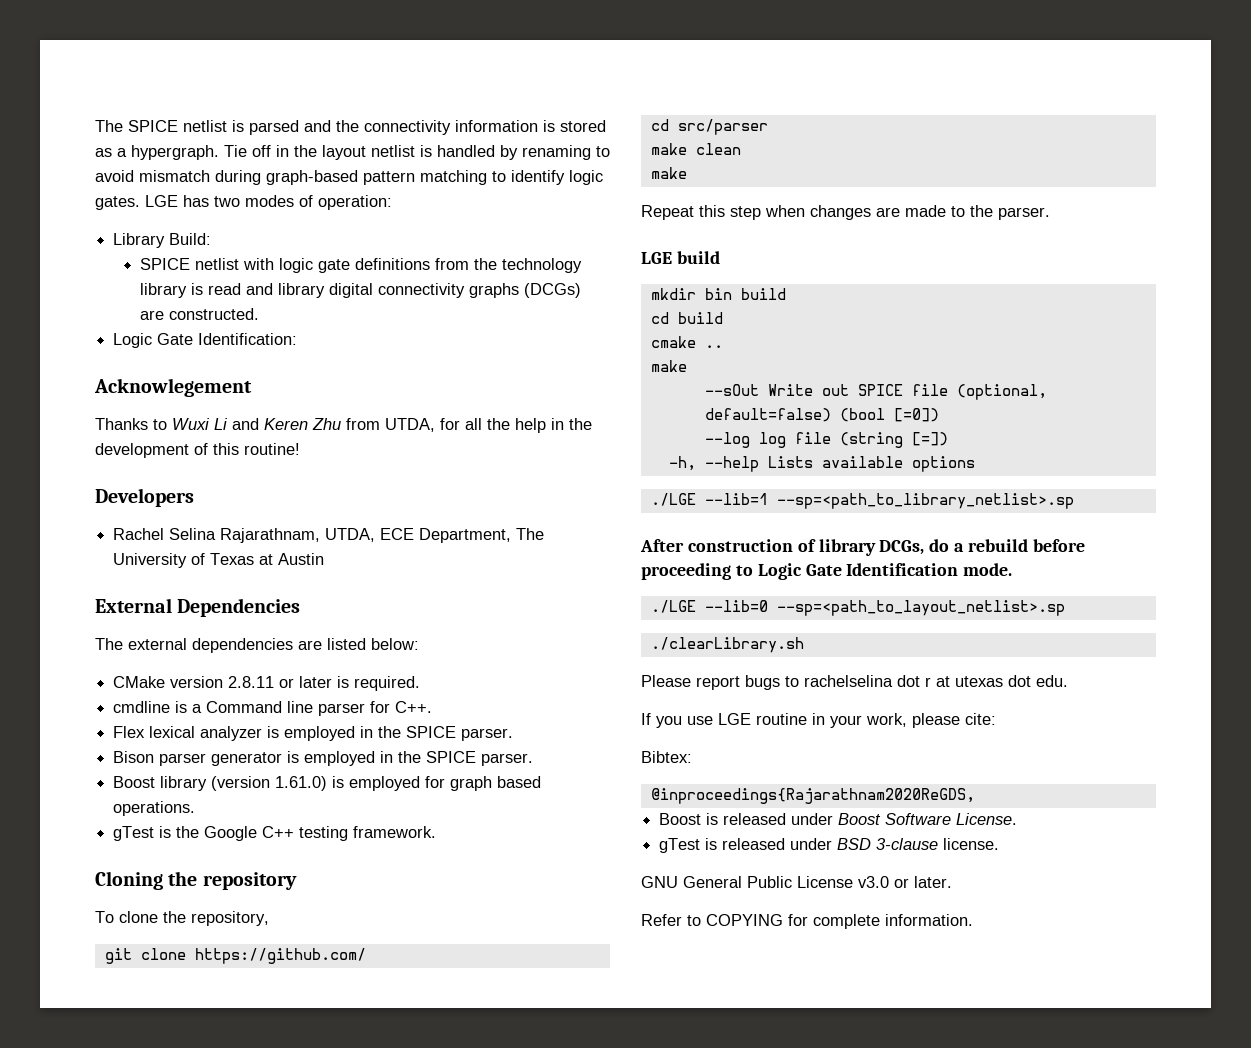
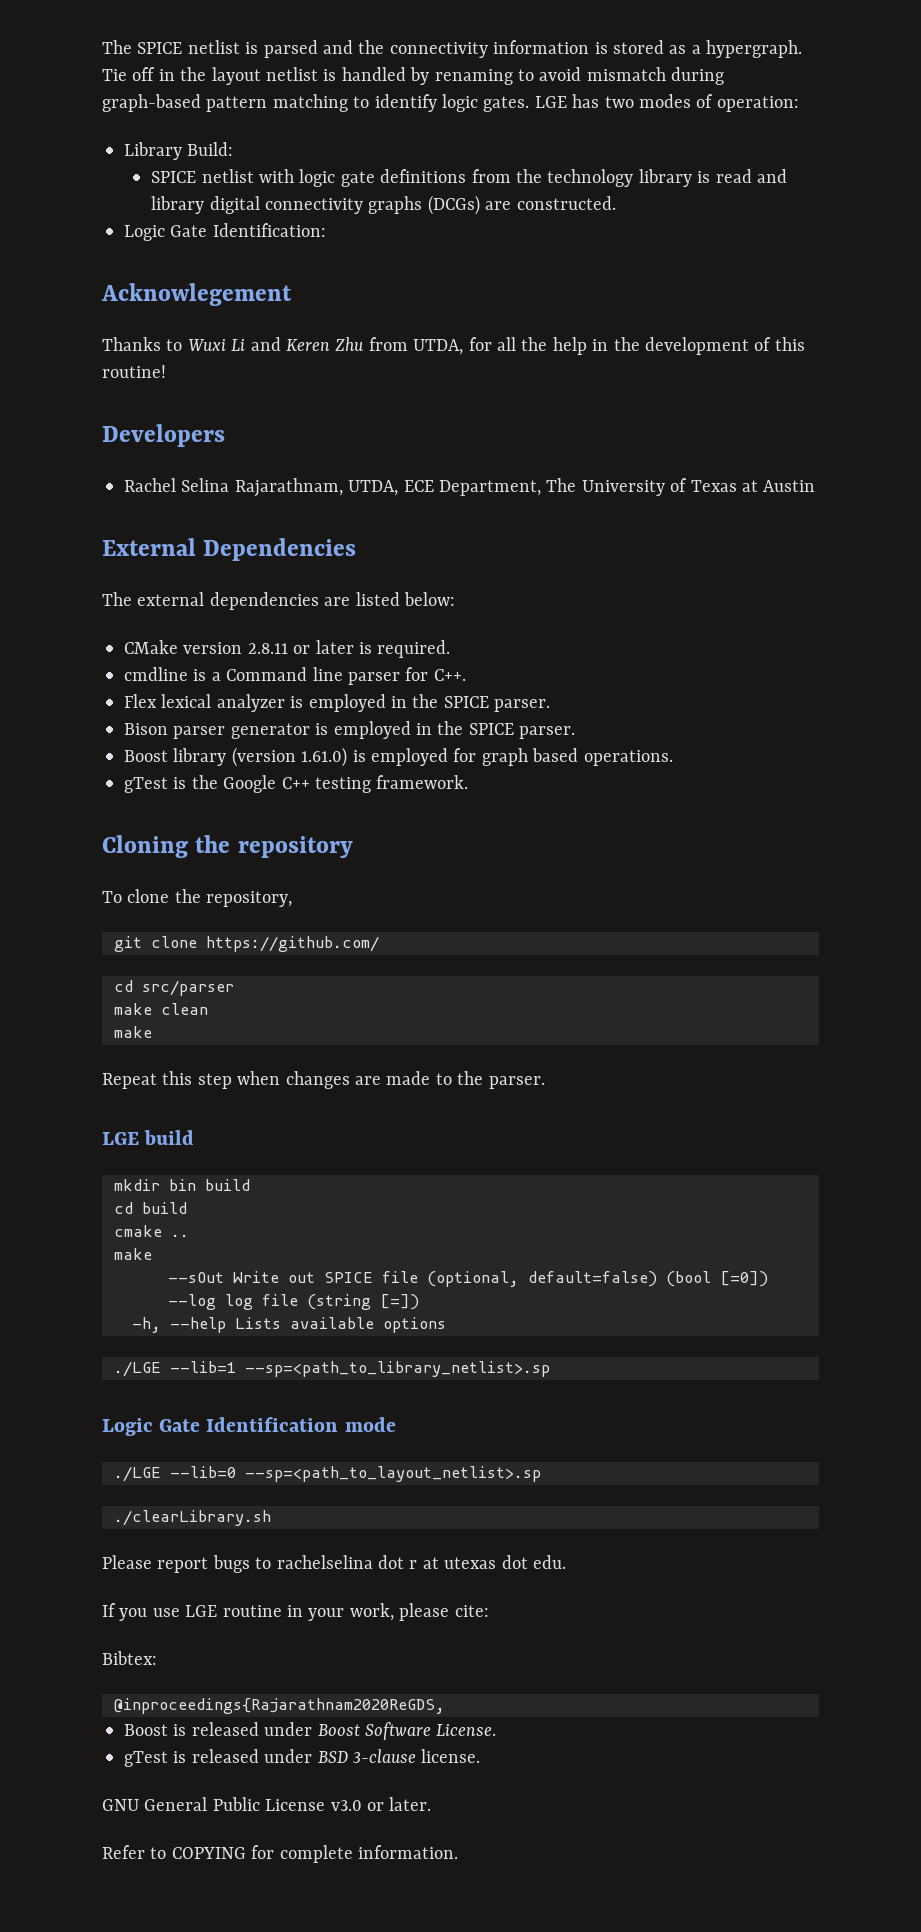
[640,539,1085,556] [641,563,753,580] After construction of library DCGs, do a rebuild before proceeding to -> (550, 1369) none
[963,563,1013,576] mode. -> [344,1417,396,1432] mode

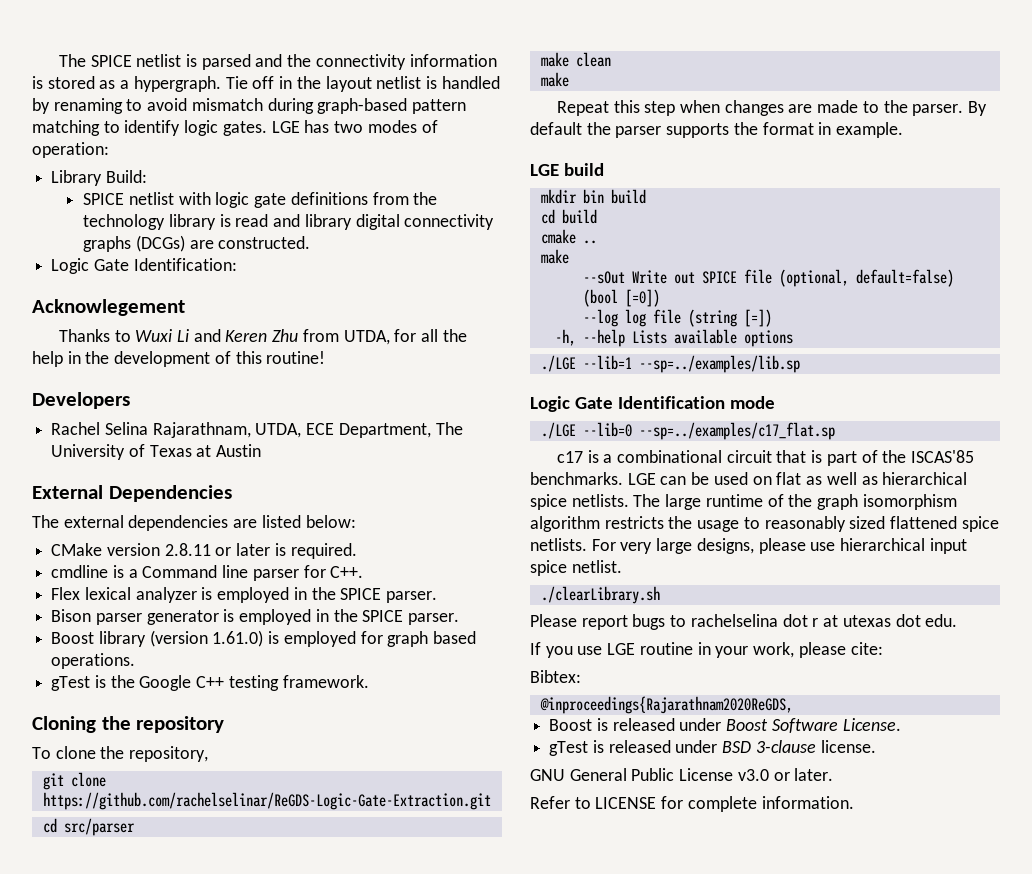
[206,936,379,952] https://github.com/ -> [42,792,491,810] https://github.com/rachelselinar/ReGDS-Logic-Gate-Extraction.git
(545, 1082) none -> [968,101,988,116] [530,122,904,138] By default the parser supports the format in example.
[245,1361,550,1377] --sp=<path_to_library_netlist>.sp -> [638,355,800,373] --sp=../examples/lib.sp
[245,1466,541,1482] --sp=<path_to_layout_netlist>.sp -> [638,422,835,440] [556,450,975,466] [530,472,968,485] [530,494,957,510] [530,516,999,532] [530,538,967,554] [530,560,622,576] --sp=../examples/c17_flat.sp // c17 is a combinational circuit that is part of the ISCAS'85 benchmarks. LGE can be used on flat as well as hierarchical spice netlists. The large runtime of the graph isomorphism algorithm restricts the usage to reasonably sized flattened spice netlists. For very large designs, please use hierarchical input spice netlist.
[171,1847,246,1859] COPYING -> [595,797,657,809] LICENSE

